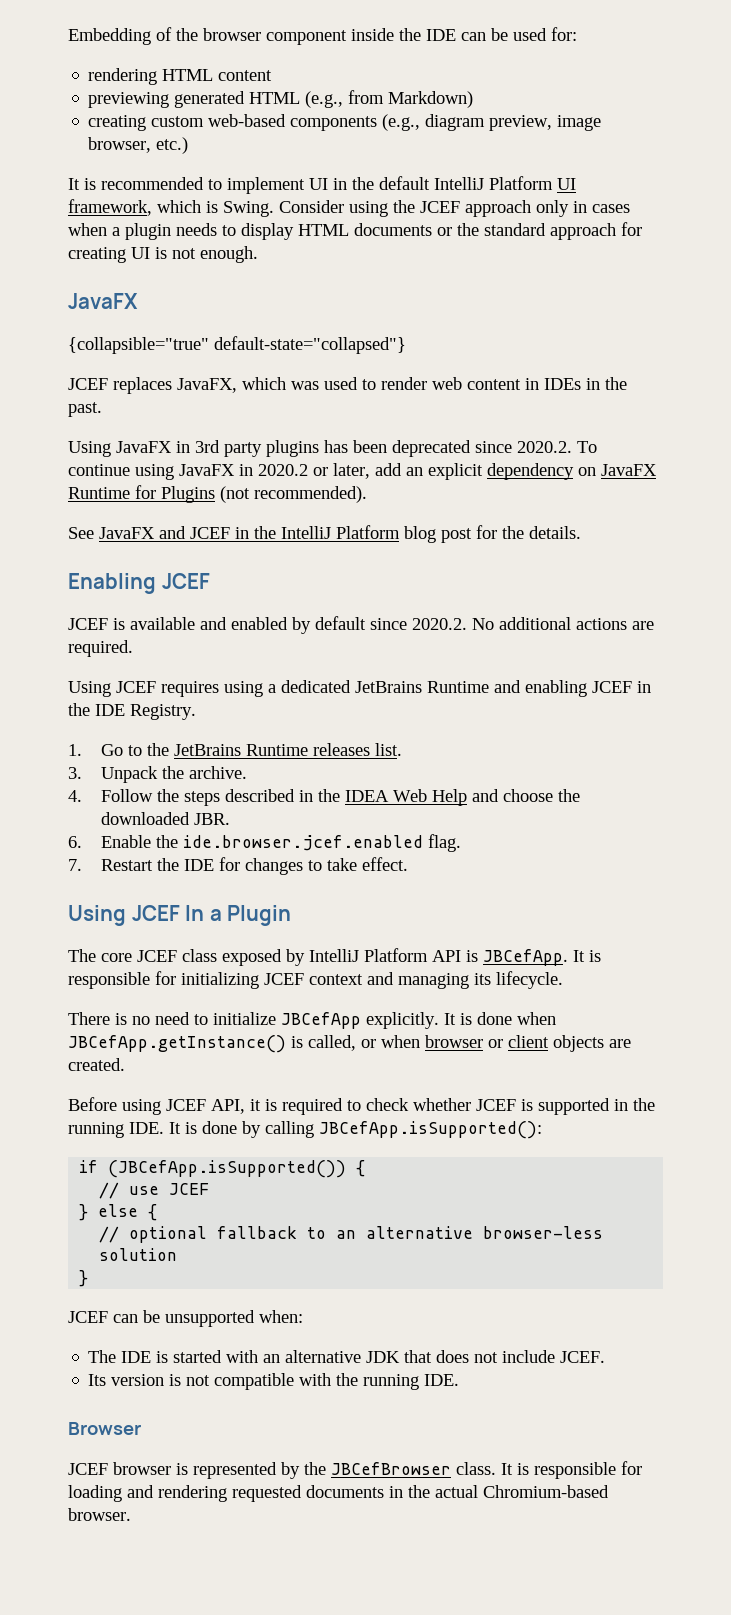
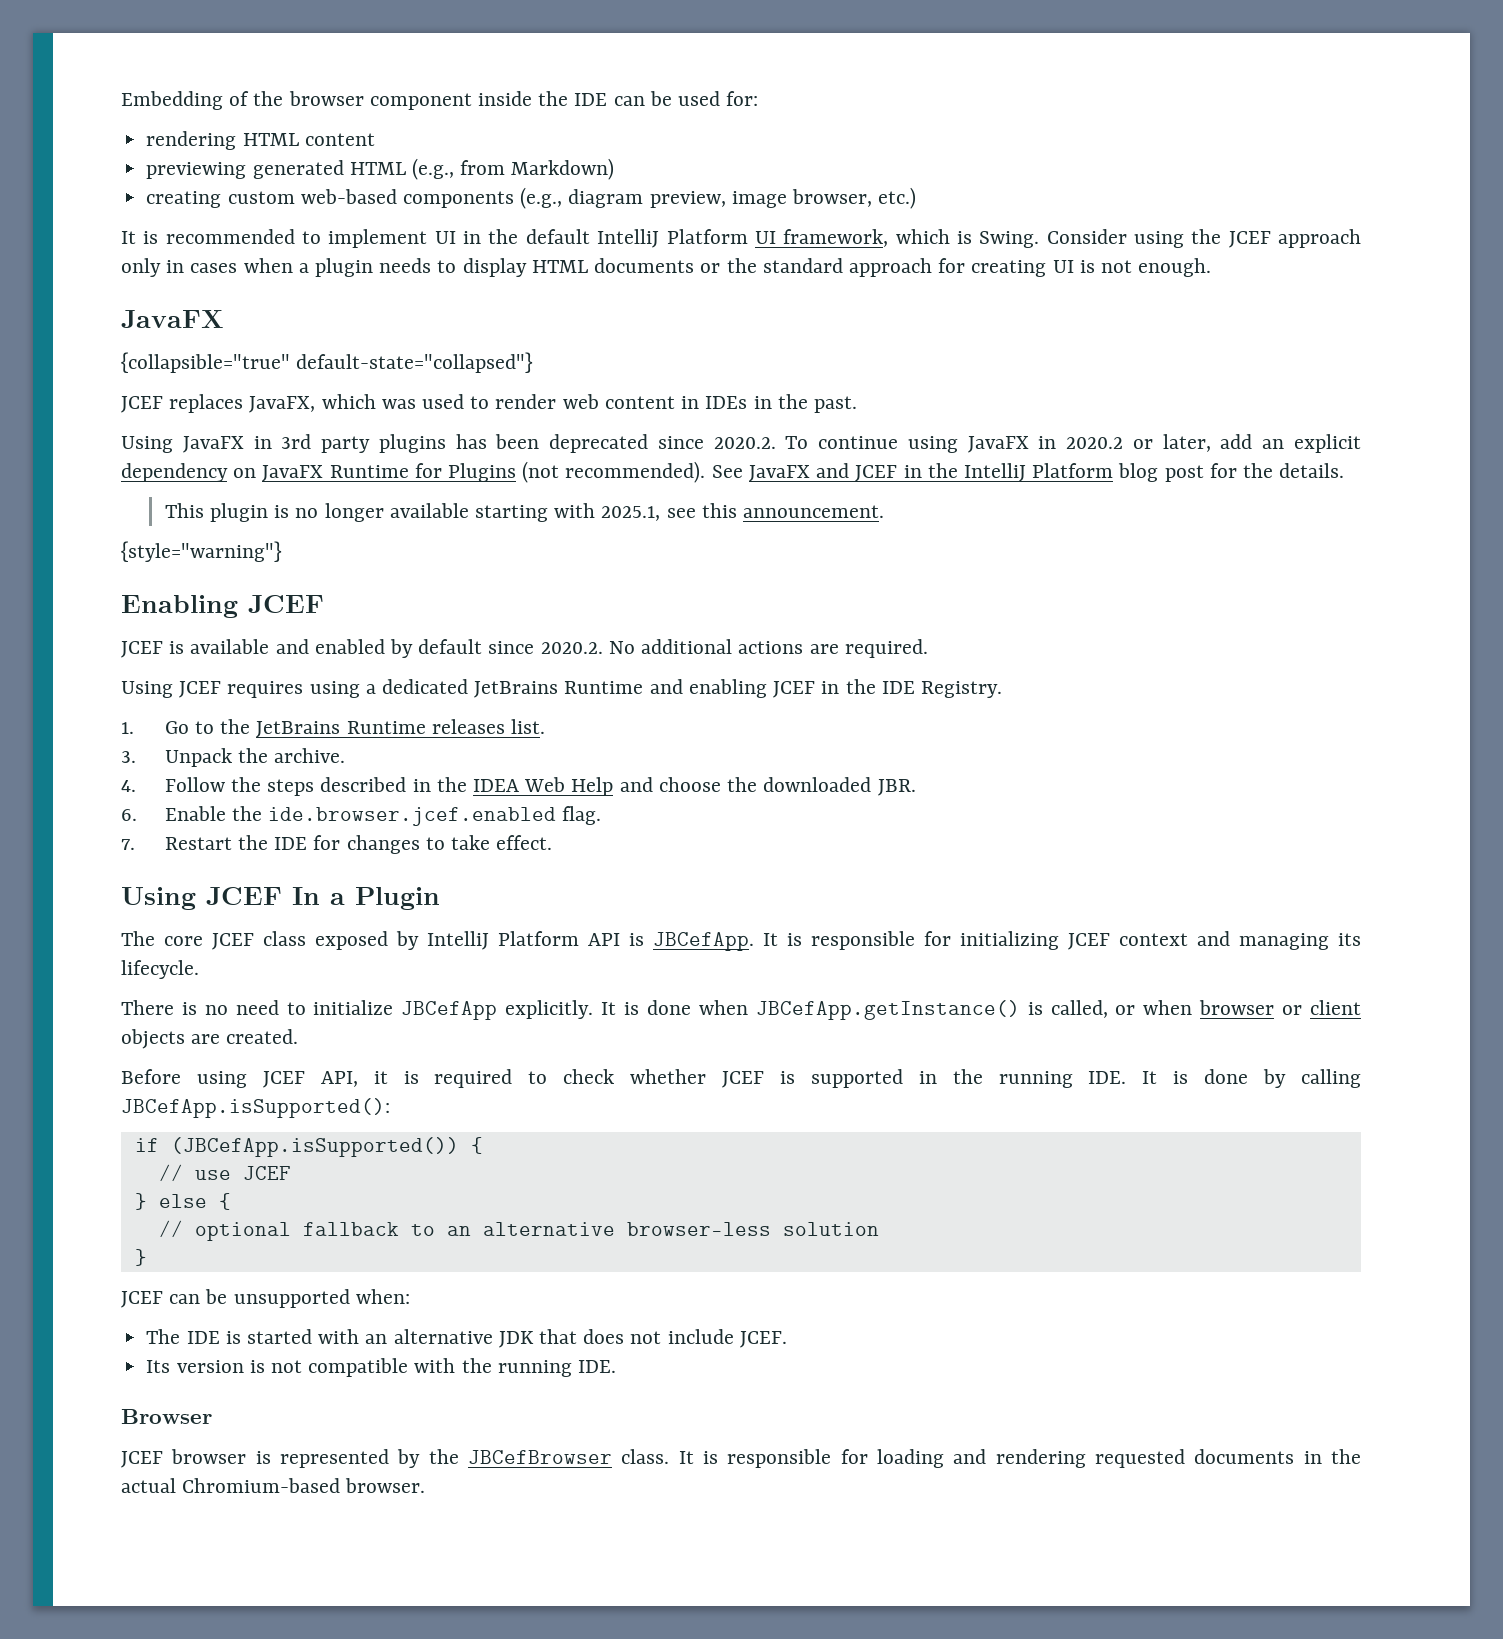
(367, 494) // -> (706, 472) none
(581, 532) none -> [164,503,885,522] [121,541,282,562] // This plugin is no longer available starting with 2025.1, see this announcement. // {style="warning"}

